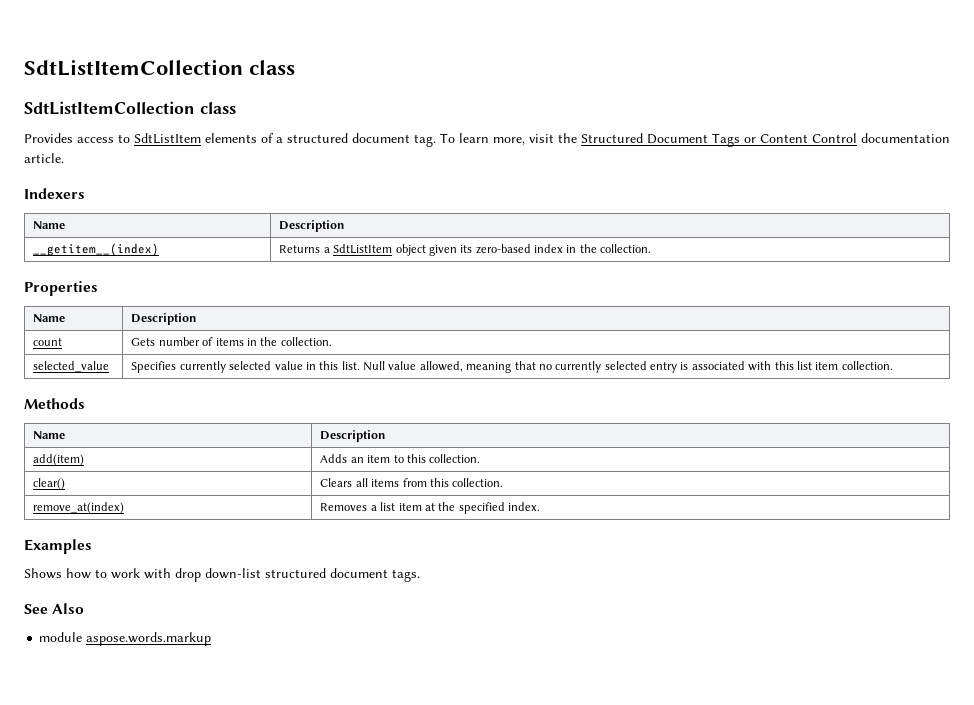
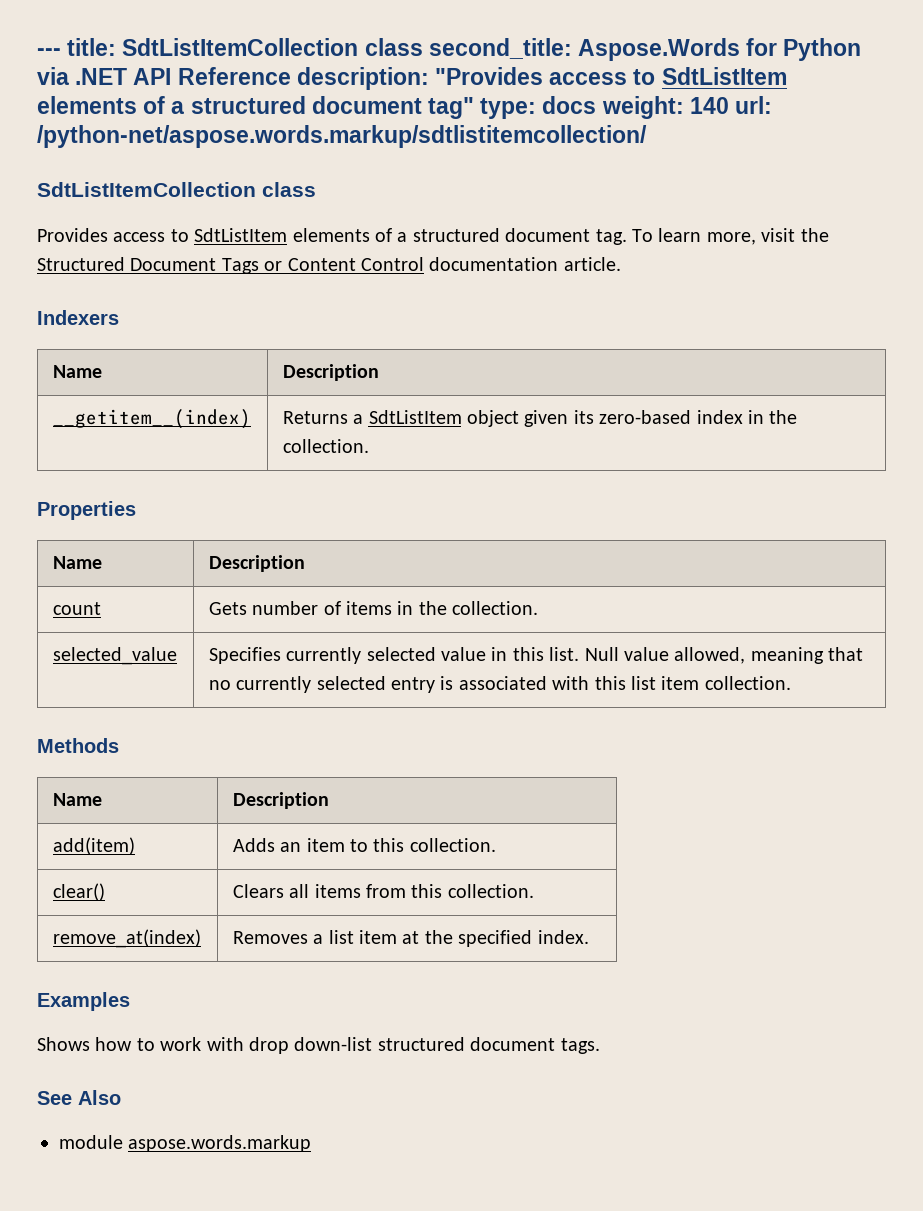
[24,59,295,76] SdtListItemCollection class -> [37,38,862,61] [37,67,787,90] [37,96,773,119] [37,125,647,148] --- title: SdtListItemCollection class second_title: Aspose.Words for Python via .NET API Reference description: "Provides access to SdtListItem elements of a structured document tag" type: docs weight: 140 url: /python-net/aspose.words.markup/sdtlistitemcollection/

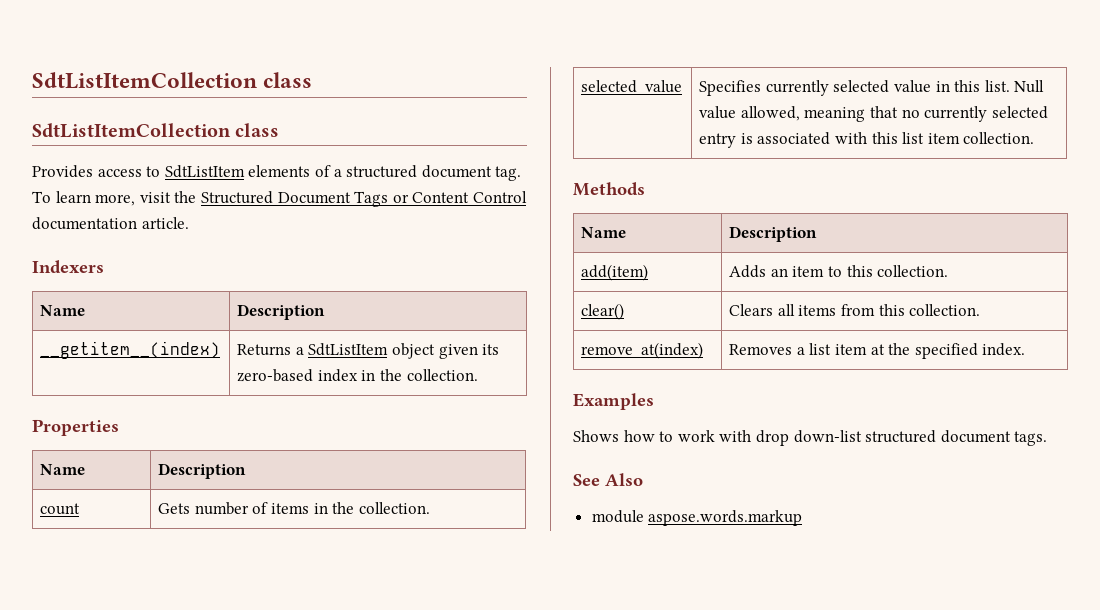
[37,38,862,61] [37,67,787,90] [37,96,773,119] [37,125,647,148] --- title: SdtListItemCollection class second_title: Aspose.Words for Python via .NET API Reference description: "Provides access to SdtListItem elements of a structured document tag" type: docs weight: 140 url: /python-net/aspose.words.markup/sdtlistitemcollection/ -> [32,72,313,89] SdtListItemCollection class

